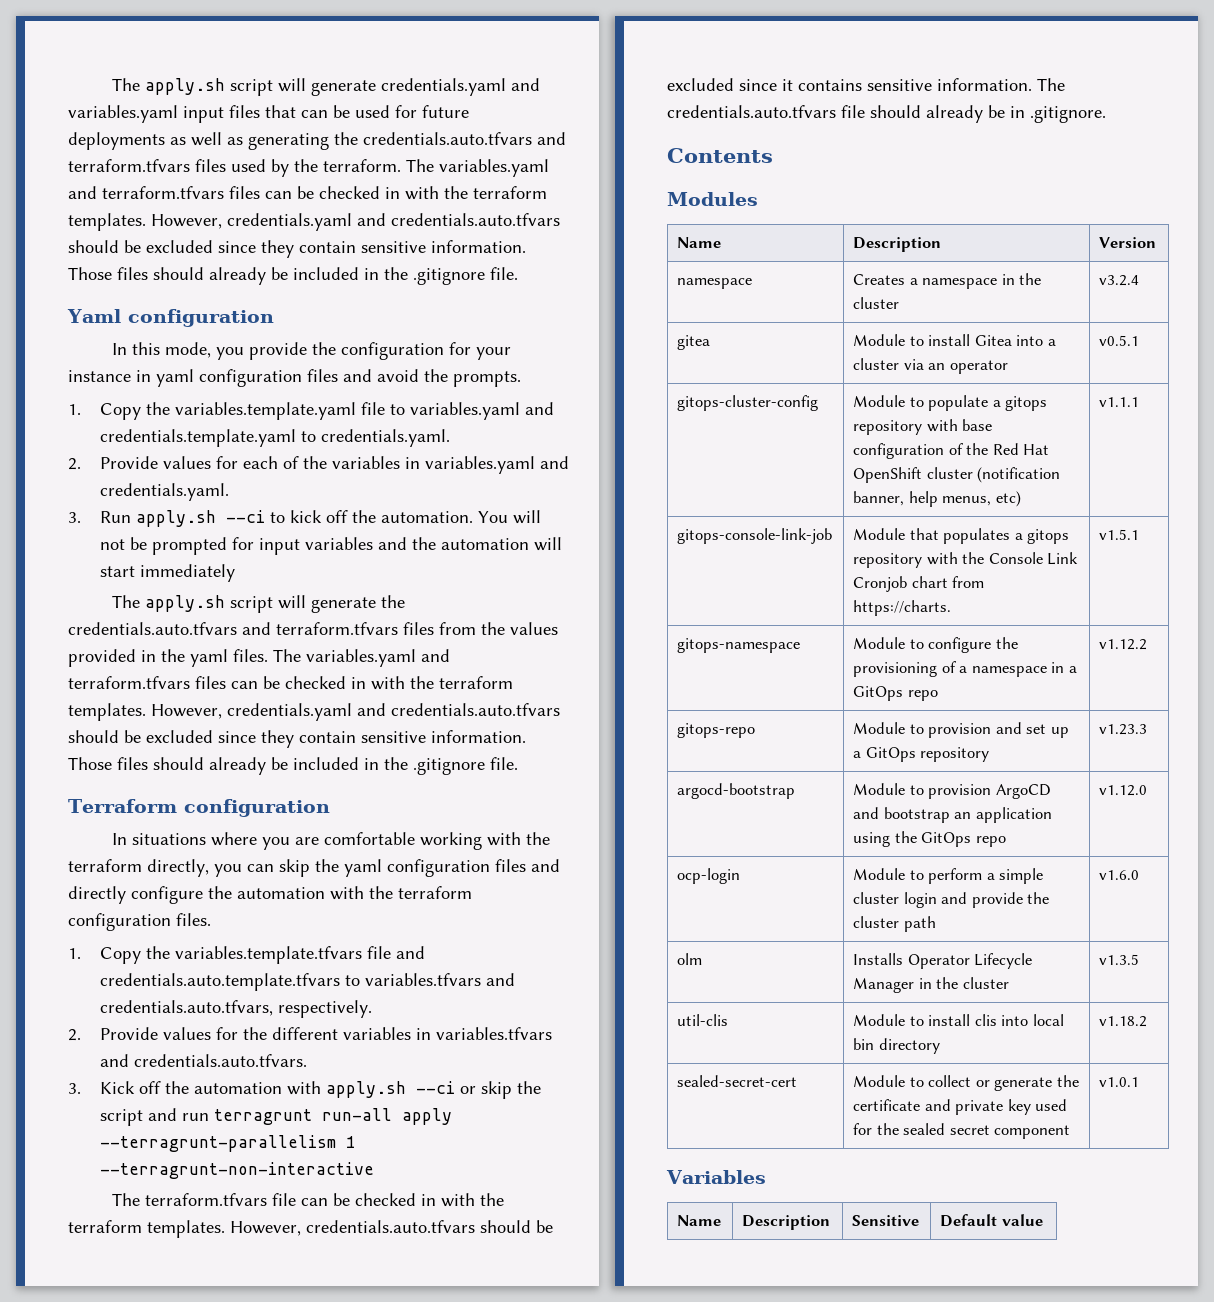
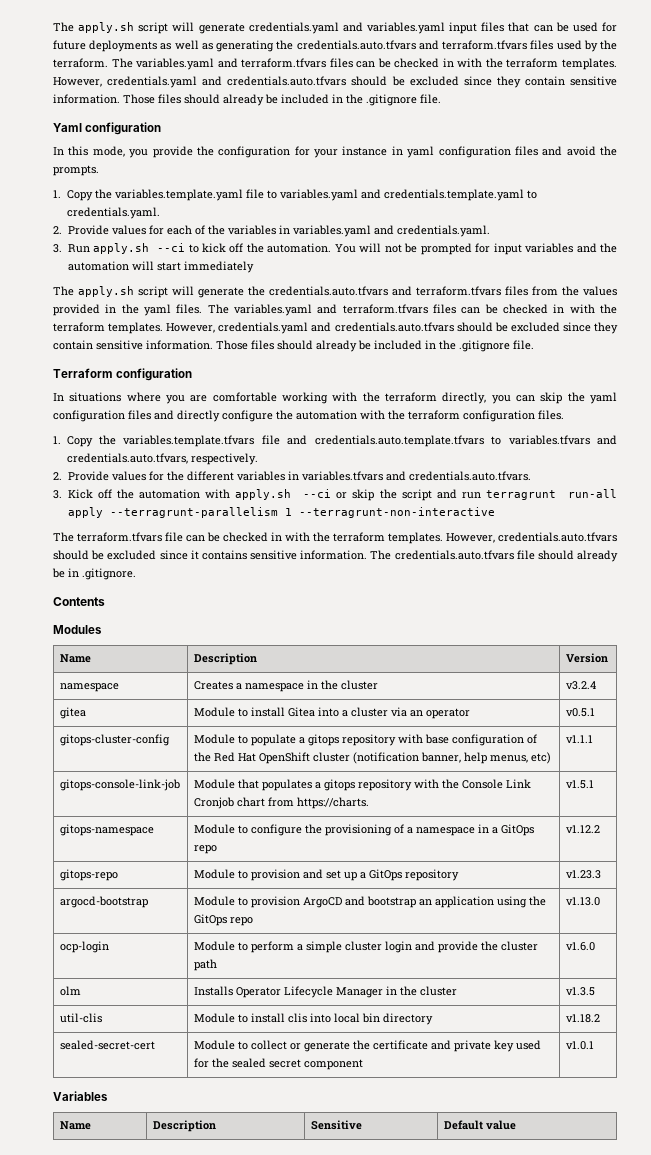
[1099,785,1148,796] v1.12.0 -> [565,897,600,906] v1.13.0

